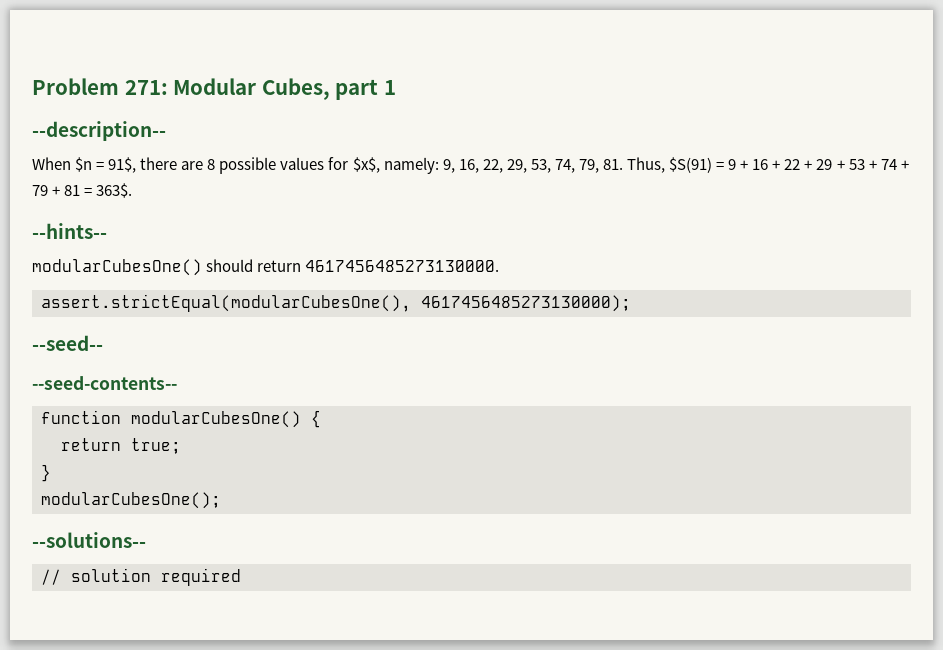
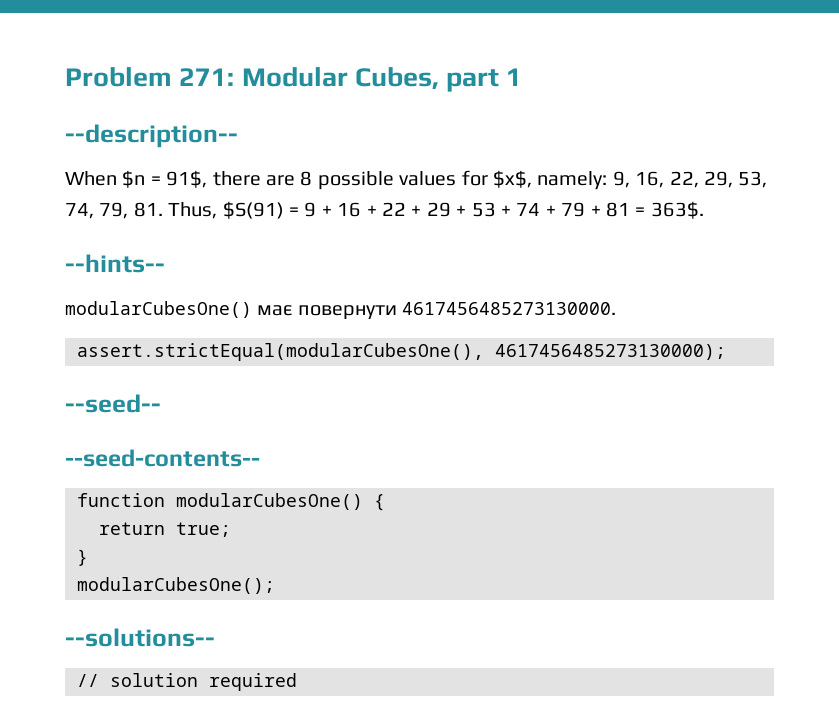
[206,259,302,272] should return -> [257,305,397,319] має повернути

